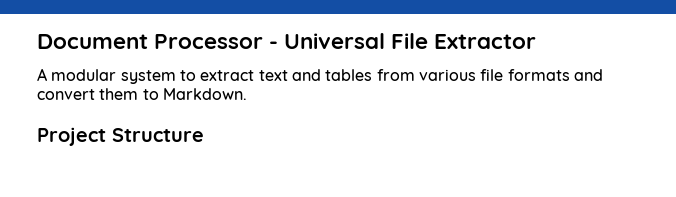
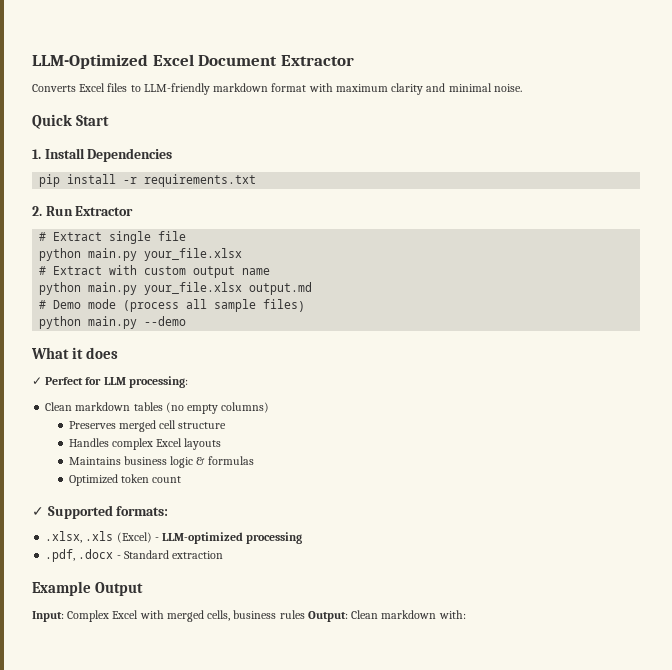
[37,33,537,49] [37,68,603,84] [37,88,247,100] [37,127,204,146] Document Processor - Universal File Extractor // A modular system to extract text and tables from various file formats and convert them to Markdown. // Project Structure -> [32,54,354,69] [32,83,522,95] [32,114,110,129] [32,148,173,162] [39,174,257,187] [32,206,134,216] [39,231,187,244] [39,248,243,261] [39,265,271,278] [39,282,313,295] [39,299,306,312] [39,316,187,329] [31,347,119,359] [32,376,188,388] [45,402,270,414] [68,420,227,432] [68,438,222,450] [68,456,254,468] [68,474,182,486] [32,505,169,519] [45,531,303,544] [45,549,224,562] [32,581,144,596] [32,610,466,622] LLM-Optimized Excel Document Extractor // Converts Excel files to LLM-friendly markdown format with maximum clarity and minimal noise. // Quick Start // 1. Install Dependencies // pip install -r requirements.txt // 2. Run Extractor // # Extract single file // python main.py your_file.xlsx // # Extract with custom output name // python main.py your_file.xlsx output.md // # Demo mode (process all sample files) // python main.py --demo // What it does // ✓ Perfect for LLM processing: // Clean markdown tables (no empty columns) // Preserves merged cell structure // Handles complex Excel layouts // Maintains business logic & formulas // Optimized token count // ✓ Supported formats: // .xlsx, .xls (Excel) - LLM-optimized processing // .pdf, .docx - Standard extraction // Example Output // Input: Complex Excel with merged cells, business rules Output: Clean markdown with:

